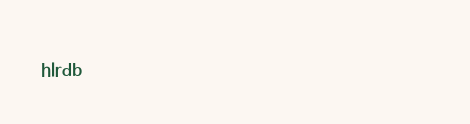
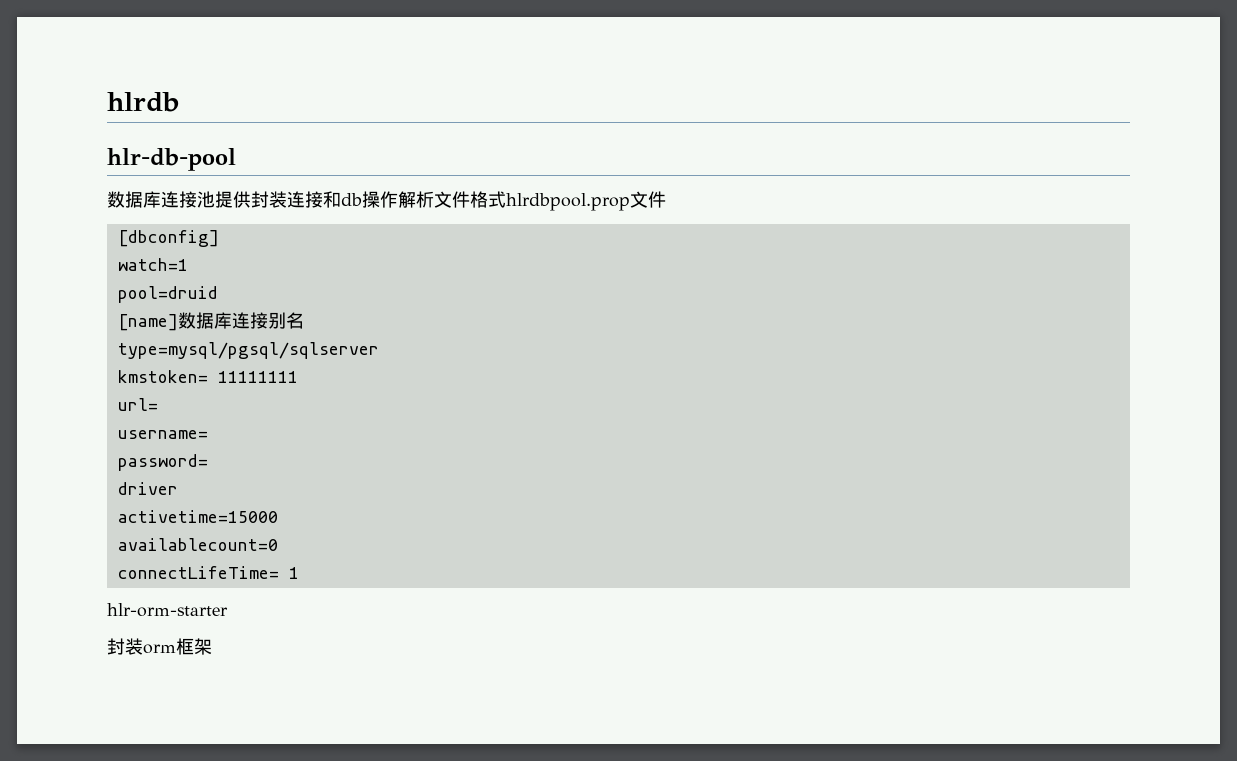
(82, 69) none -> [107,148,236,171] [107,191,666,211] [117,230,219,247] [117,258,188,271] [117,286,218,303] [117,312,304,331] [117,342,379,359] [117,370,298,383] [117,398,158,411] [117,430,208,439] [117,454,208,471] [117,482,178,495] [117,510,278,523] [117,538,278,551] [117,566,299,579] [107,603,228,617] [107,638,212,655] // hlr-db-pool // 数据库连接池提供封装连接和db操作解析文件格式hlrdbpool.prop文件 // [dbconfig] // watch=1 // pool=druid // [name]数据库连接别名 // type=mysql/pgsql/sqlserver // kmstoken= 11111111 // url= // username= // password= // driver // activetime=15000 // availablecount=0 // connectLifeTime= 1 // hlr-orm-starter // 封装orm框架

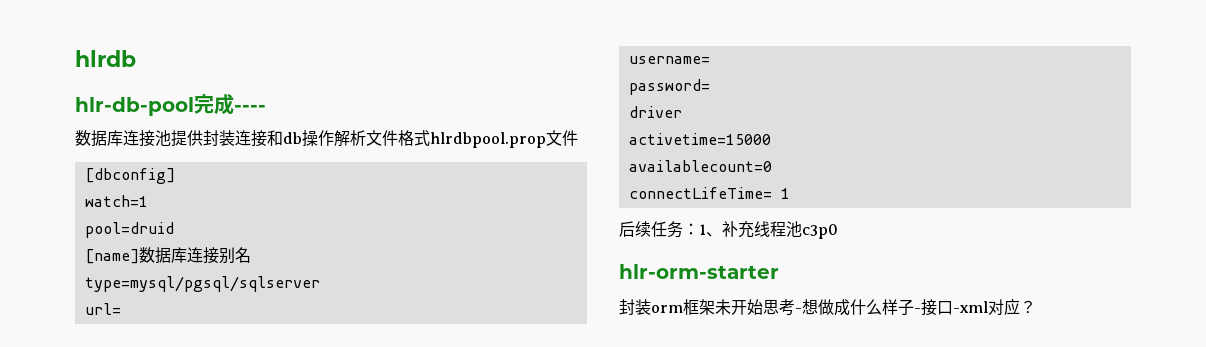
(236, 159) none -> [194,93,266,115] 完成----
[117,370,298,383] // kmstoken= 11111111 -> (320, 284) none
[107,603,228,617] [107,638,212,655] hlr-orm-starter // 封装orm框架 -> [619,221,838,239] [619,264,779,279] [619,298,1036,316] 后续任务：1、补充线程池c3p0 // hlr-orm-starter // 封装orm框架未开始思考-想做成什么样子-接口-xml对应？

